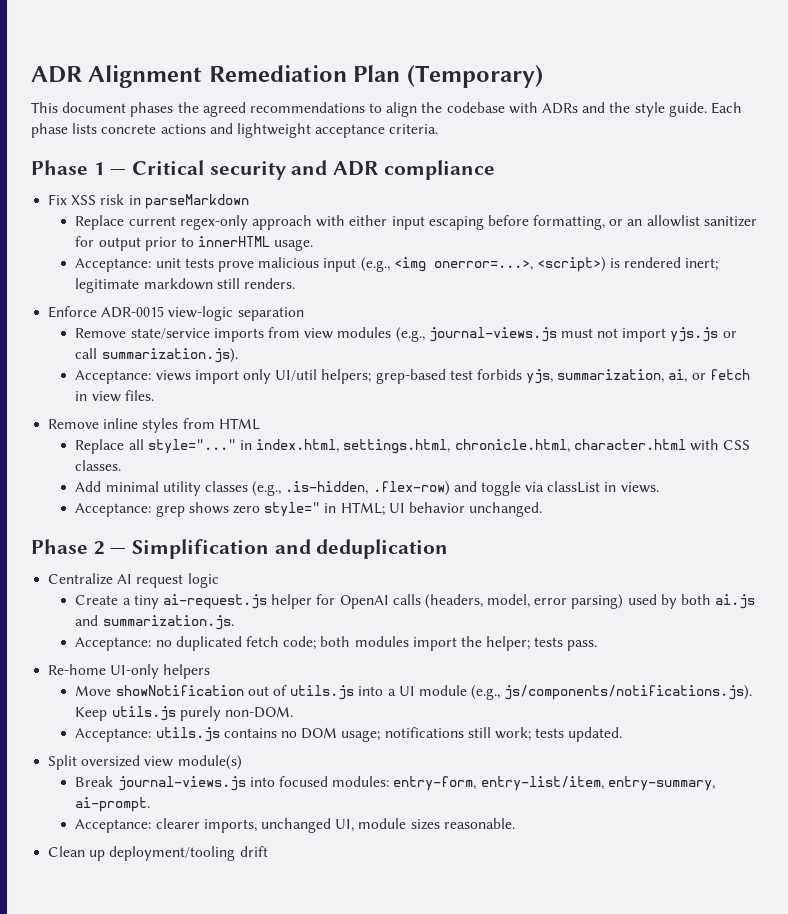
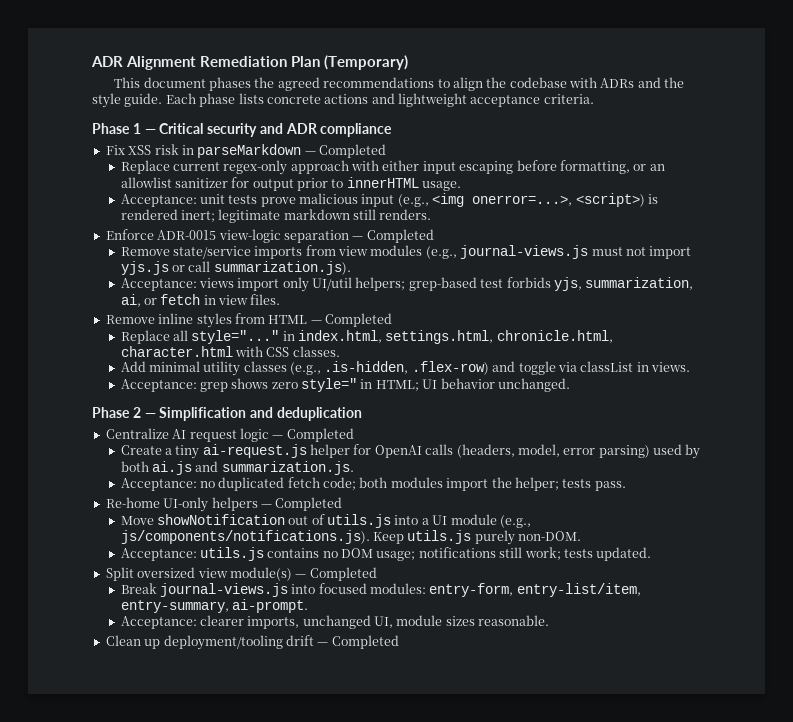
(249, 201) none -> [304,144,386,158] — Completed
(304, 314) none -> [352,229,434,243] — Completed
(260, 424) none -> [310,313,392,327] — Completed
(219, 580) none -> [272,428,354,442] — Completed
(211, 671) none -> [260,497,343,511] — Completed
(242, 762) none -> [295,567,377,581] — Completed
(268, 851) none -> [317,635,399,649] — Completed

